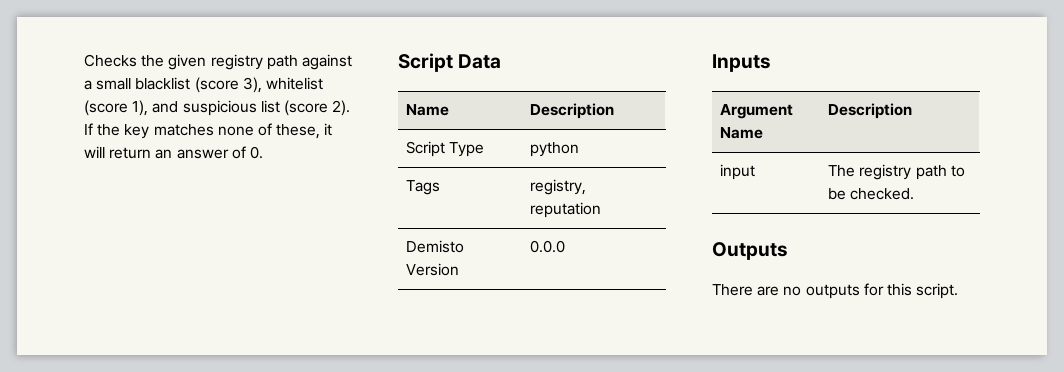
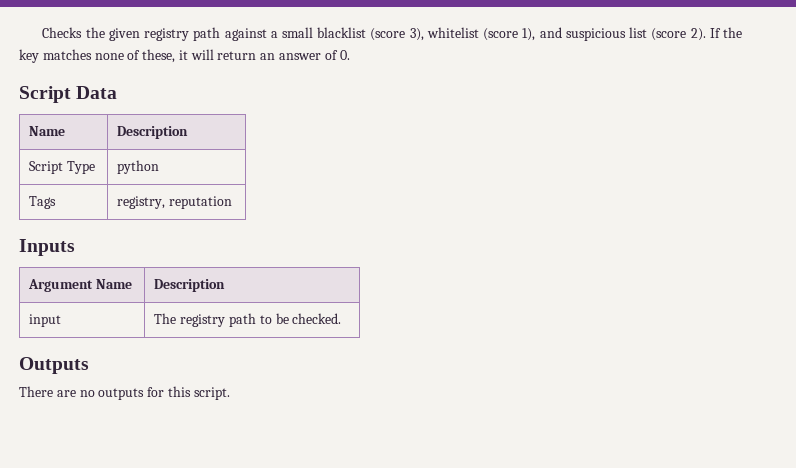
[406,240,465,253] [406,263,460,276] [530,240,566,253] // Demisto Version | 0.0.0 -> (233, 202) none

